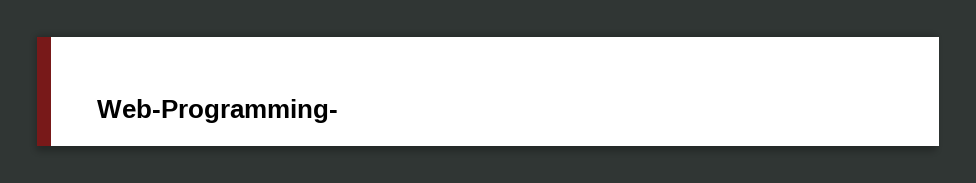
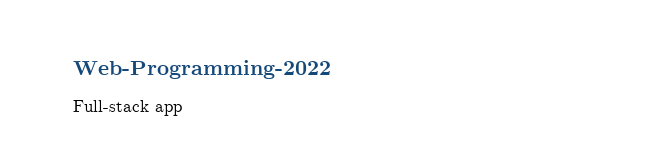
[97,99,338,123] Web-Programming- -> [73,60,331,79] [73,100,182,116] Web-Programming-2022 // Full-stack app

